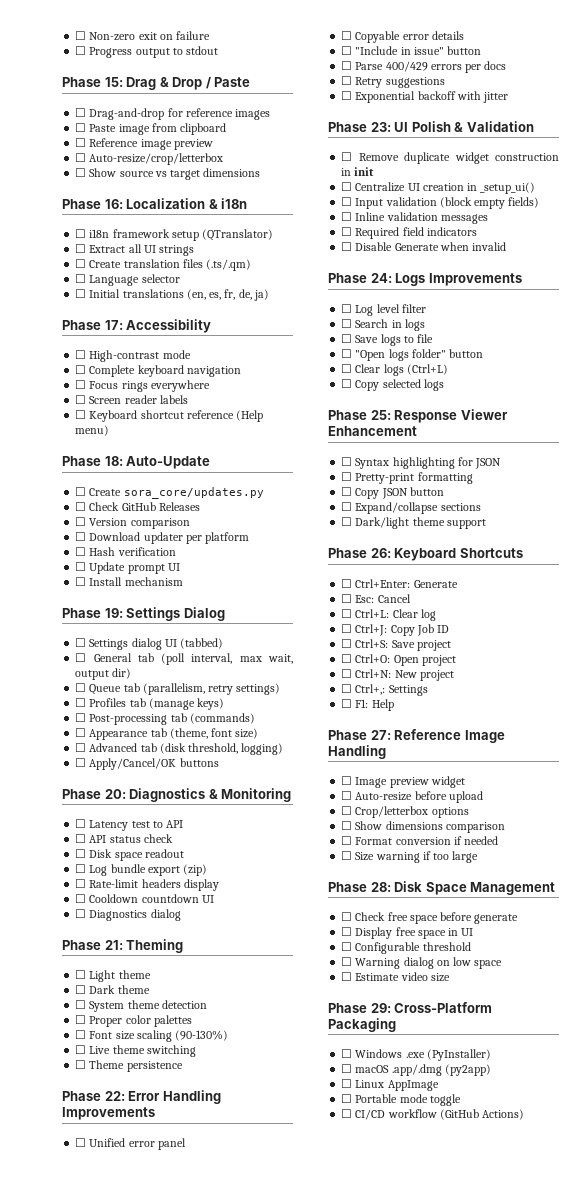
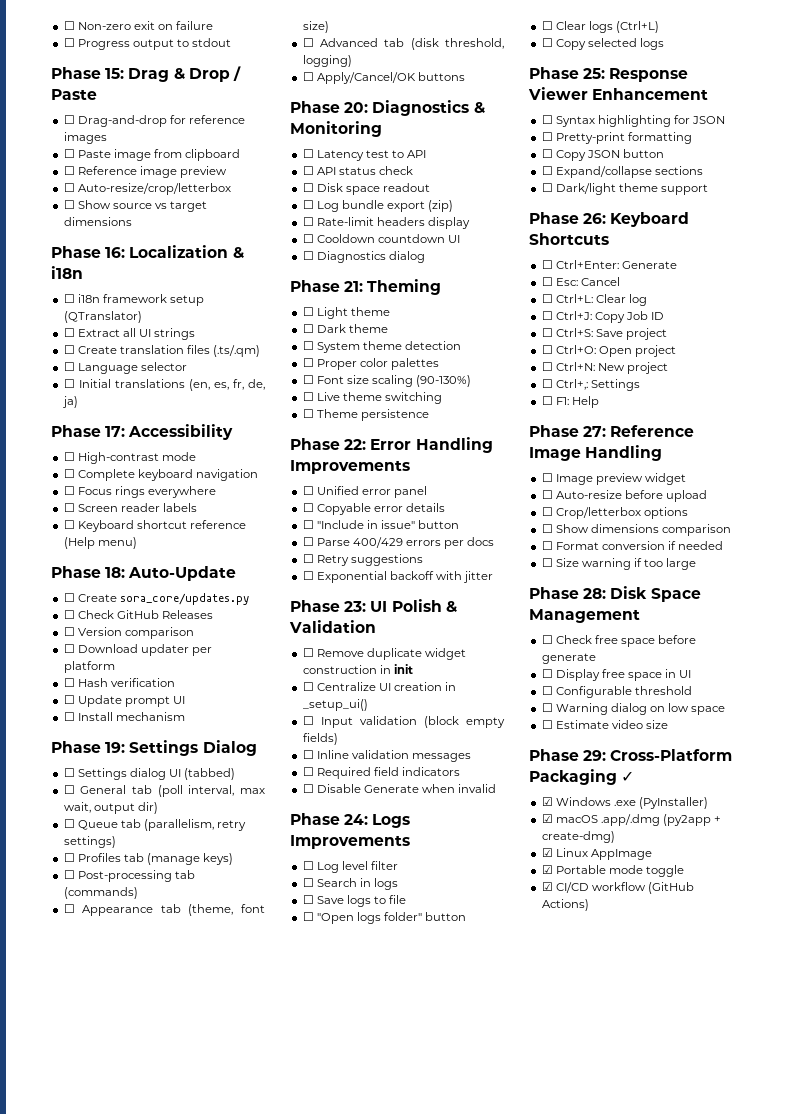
[341,1049,353,1058] // ☐ -> [621,771,635,782] [541,797,553,806] ✓ // ☑
[341,1064,353,1073] ☐ -> [541,814,553,823] ☑
[444,1064,491,1076] [341,1079,353,1088] (py2app) // ☐ -> [662,814,722,826] [541,831,615,843] [541,848,553,857] (py2app + create-dmg) // ☑
[341,1094,353,1103] ☐ -> [541,865,553,874] ☑
[341,1109,353,1118] ☐ -> [541,882,553,891] ☑

